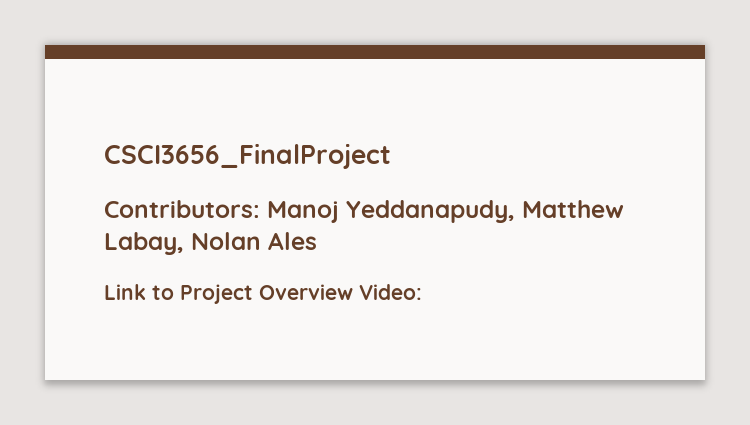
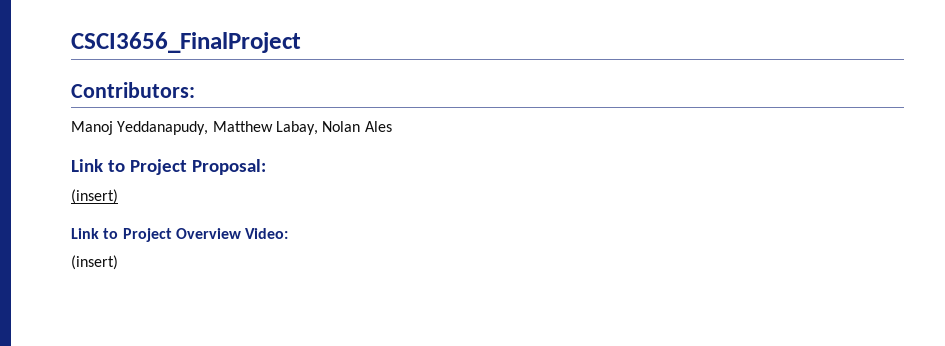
(260, 209) none -> (195, 90) //
(317, 241) none -> [71,159,266,175] [71,189,118,204] // Link to Project Proposal: // (insert)
(422, 292) none -> [71,255,118,270] // (insert)

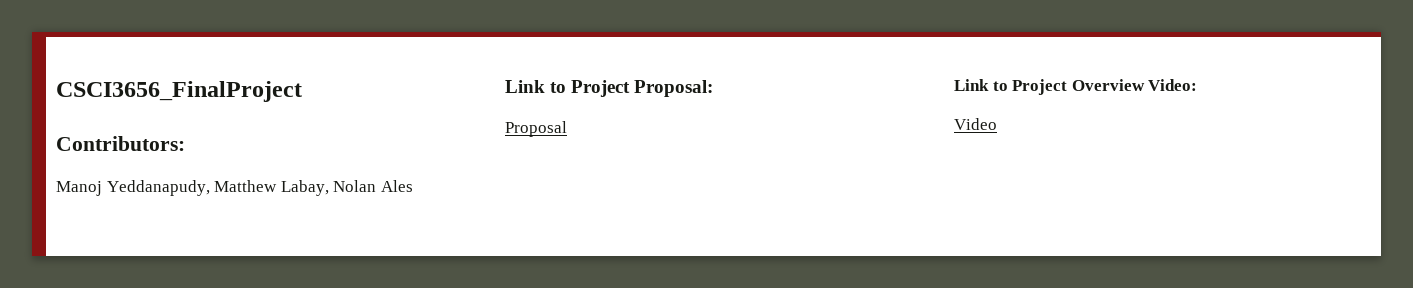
[71,189,118,204] (insert) -> [505,121,567,137] Proposal
[71,255,118,270] (insert) -> [954,118,997,130] Video

